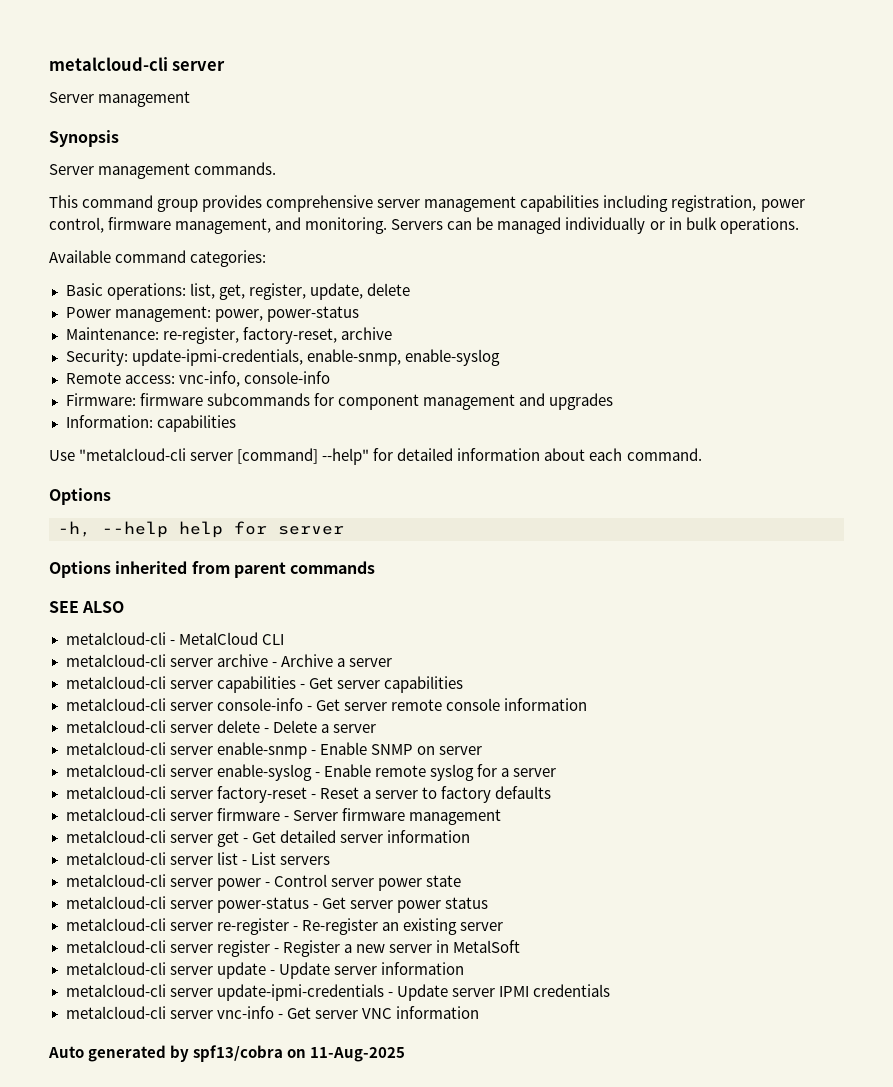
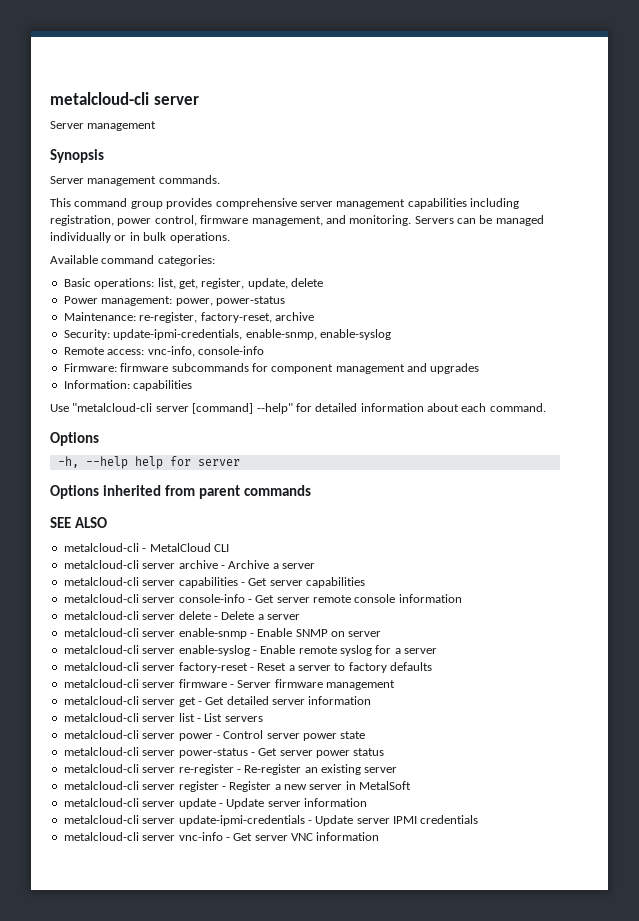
[48,1045,406,1062] // Auto generated by spf13/cobra on 11-Aug-2025 -> (380, 836) none

